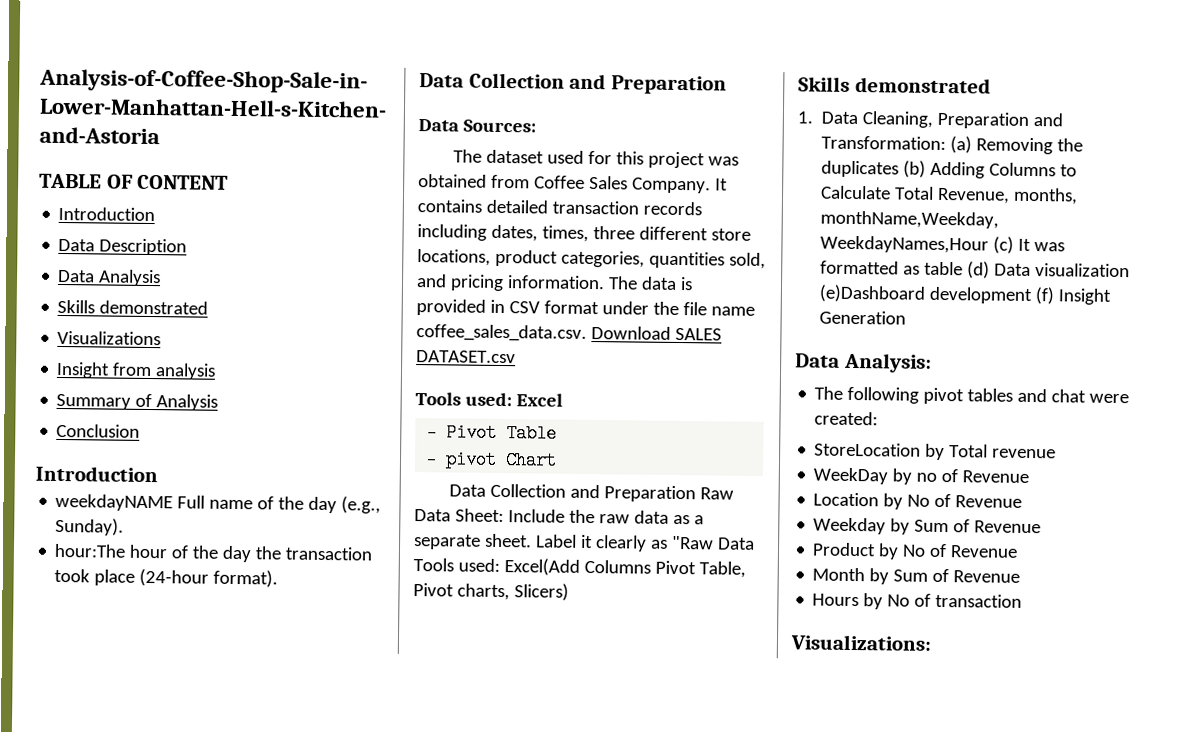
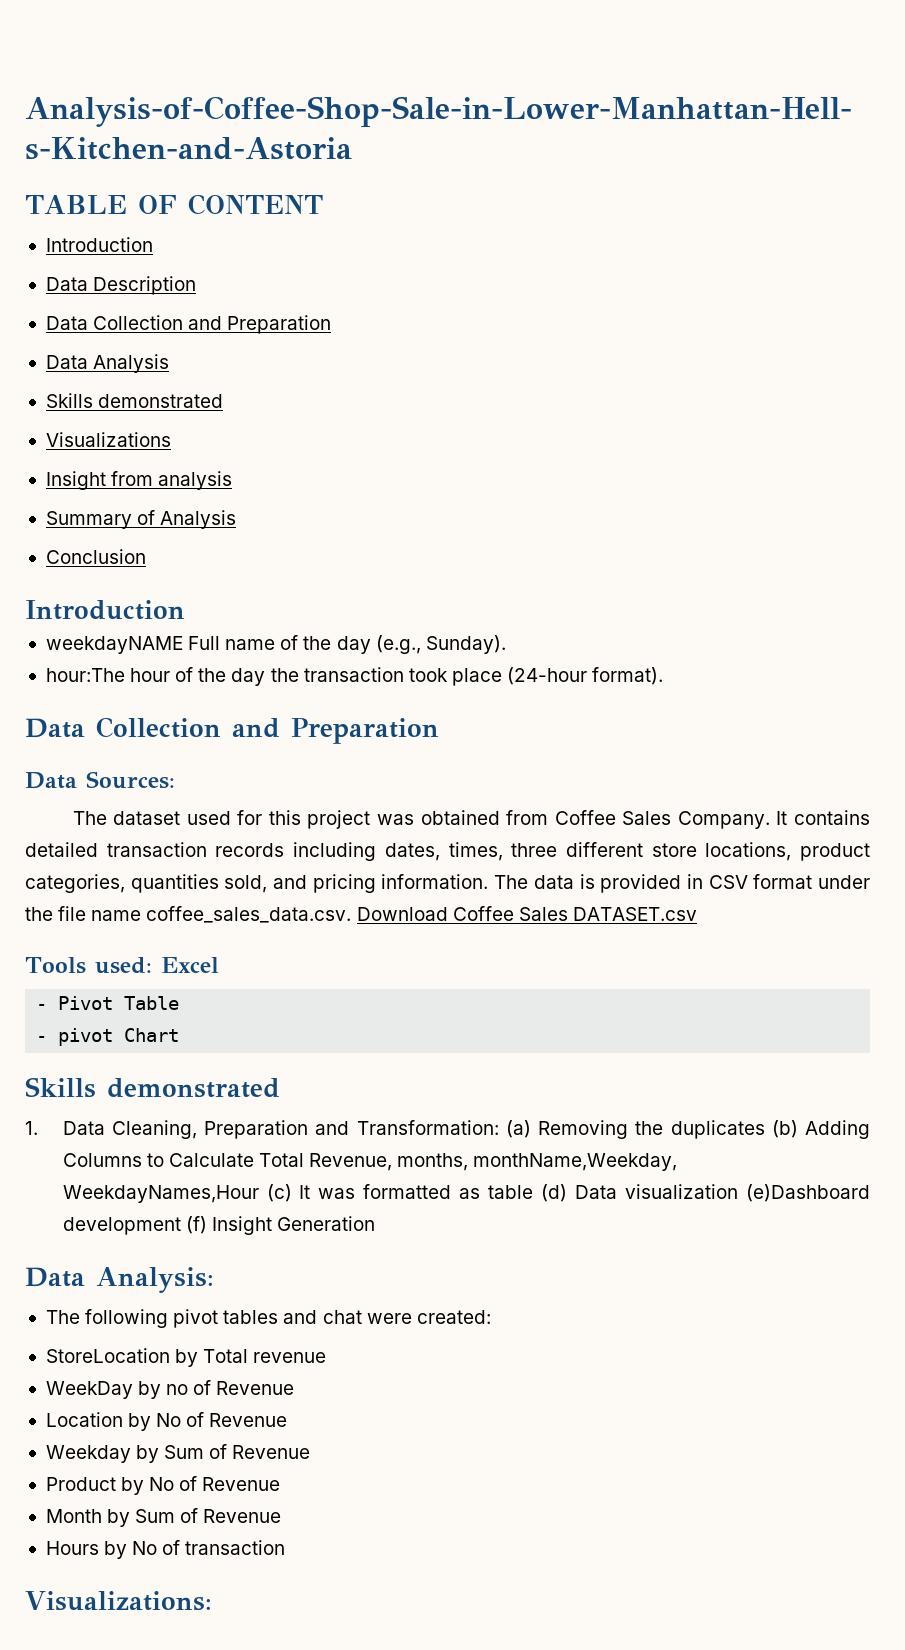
(188, 247) none -> [45,315,332,334] // Data Collection and Preparation
[674,327,722,341] SALES -> [452,906,568,921] Coffee Sales
[448,483,734,503] [414,508,704,525] [413,533,755,552] [413,558,746,578] [413,583,569,601] // Data Collection and Preparation Raw Data Sheet: Include the raw data as a separate sheet. Label it clearly as "Raw Data Tools used: Excel(Add Columns Pivot Table, Pivot charts, Slicers) -> (180, 1035) none

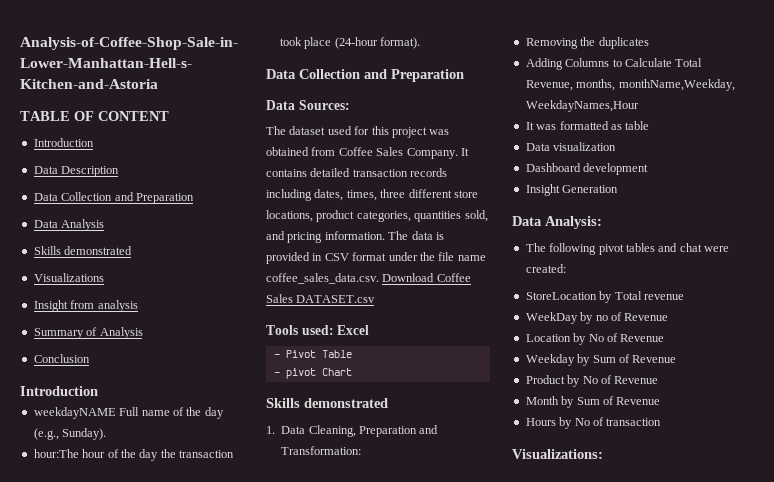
[505,1120,531,1138] (a) -> (362, 450) //
[771,1120,798,1138] (b) -> (649, 43) //
[266,1184,292,1202] (c) -> (639, 106) //
[541,1184,568,1202] (d) -> (650, 125) //
[746,1184,870,1202] (e)Dashboard -> [525,163,581,172] // Dashboard
[185,1216,207,1234] (f) -> (649, 169) //

